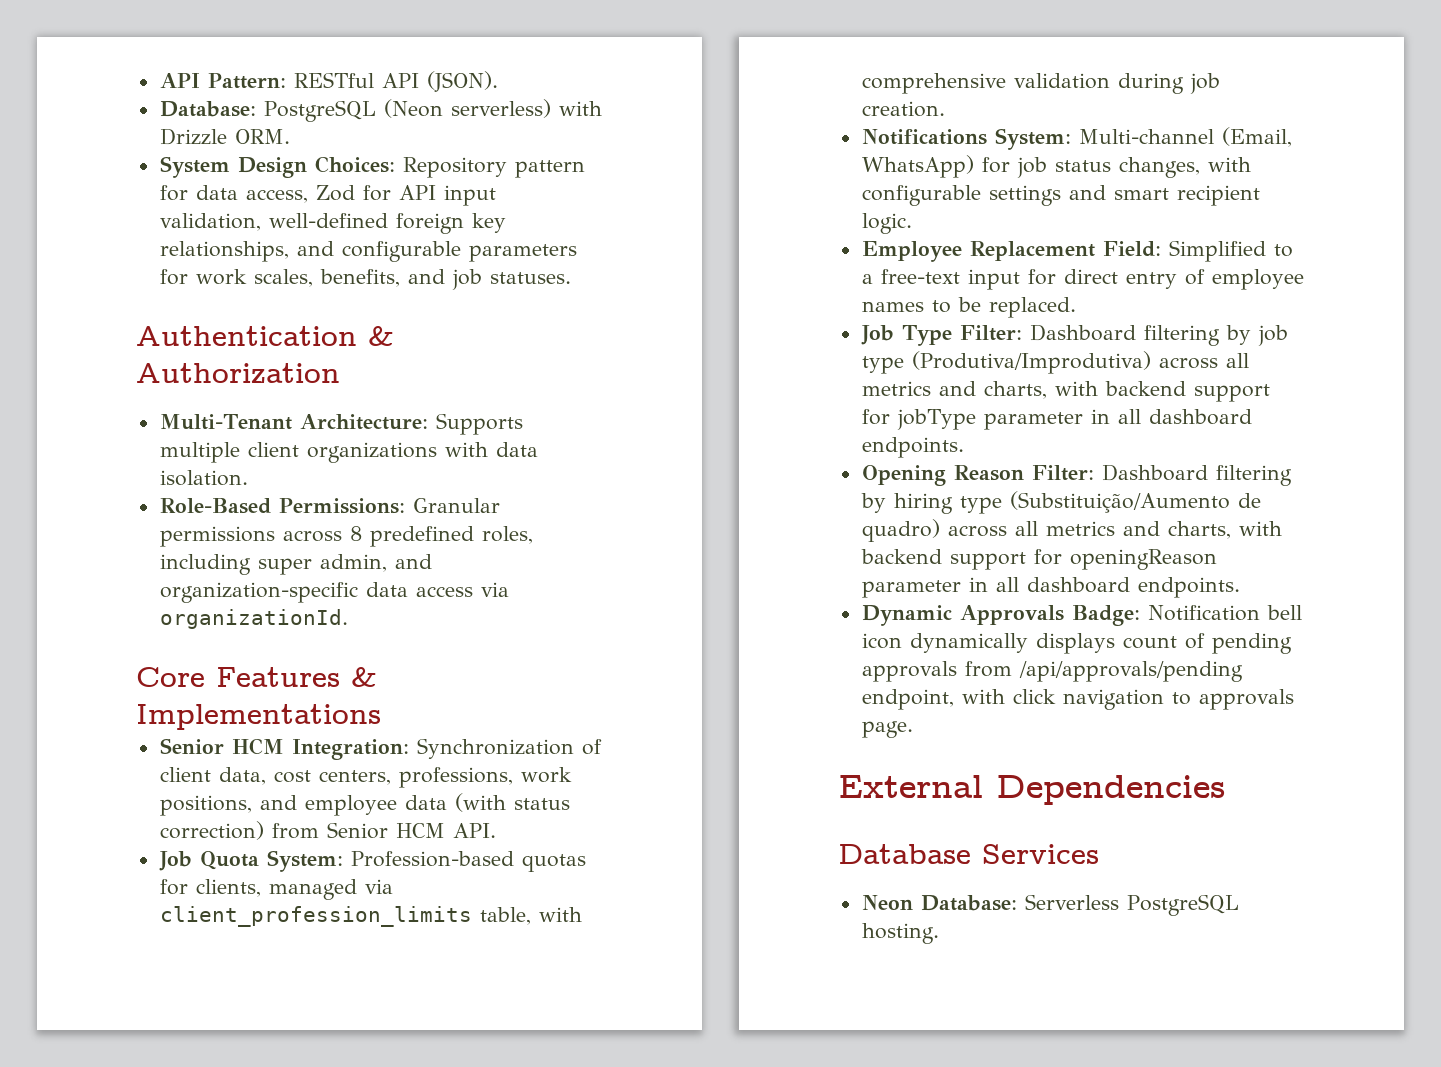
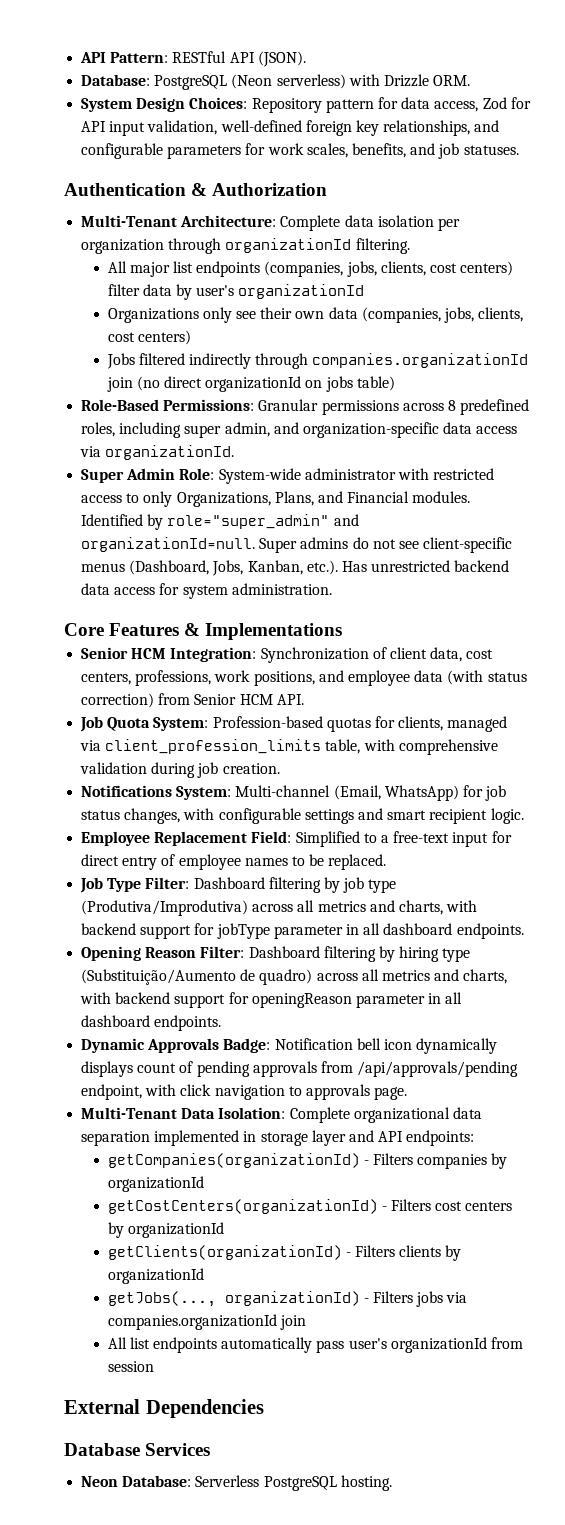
[435,413,523,435] [159,442,538,463] [159,470,248,486] Supports multiple client organizations with data isolation. -> [280,215,460,231] [81,238,410,254] [107,261,514,277] [107,284,365,300] [107,307,524,323] [107,330,191,345] [106,353,529,369] [106,376,395,392] Complete data isolation per organization through organizationId filtering. // All major list endpoints (companies, jobs, clients, cost centers) filter data by user's organizationId // Organizations only see their own data (companies, jobs, clients, cost centers) // Jobs filtered indirectly through companies.organizationId join (no direct organizationId on jobs table)
(348, 619) none -> [81,468,495,484] [81,491,471,507] [81,514,359,530] [81,537,513,553] [81,560,510,576] [81,583,332,599] // Super Admin Role: System-wide administrator with restricted access to only Organizations, Plans, and Financial modules. Identified by role="super_admin" and organizationId=null. Super admins do not see client-specific menus (Dashboard, Jobs, Kanban, etc.). Has unrestricted backend data access for system administration.
(913, 729) none -> [81,1107,482,1123] [81,1130,475,1146] [107,1153,508,1169] [107,1176,204,1192] [107,1199,513,1214] [107,1222,224,1238] [107,1245,462,1261] [107,1268,204,1284] [107,1291,468,1307] [107,1314,306,1330] [107,1337,523,1353] [107,1361,154,1372] // Multi-Tenant Data Isolation: Complete organizational data separation implemented in storage layer and API endpoints: // getCompanies(organizationId) - Filters companies by organizationId // getCostCenters(organizationId) - Filters cost centers by organizationId // getClients(organizationId) - Filters clients by organizationId // getJobs(..., organizationId) - Filters jobs via companies.organizationId join // All list endpoints automatically pass user's organizationId from session

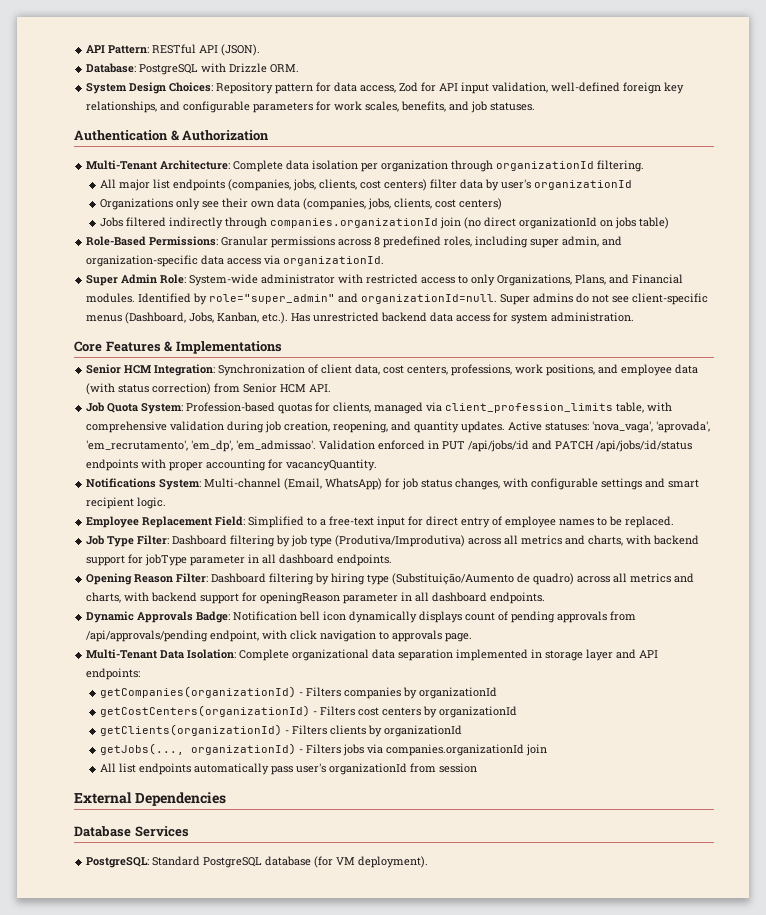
[231,74,346,89] (Neon serverless) -> (199, 69) none
[222,763,280,774] creation. -> [284,421,711,433] [86,440,693,452] [86,459,378,471] creation, reopening, and quantity updates. Active statuses: 'nova_vaga', 'aprovada', 'em_recrutamento', 'em_dp', 'em_admissao'. Validation enforced in PUT /api/jobs/:id and PATCH /api/jobs/:id/status endpoints with proper accounting for vacancyQuantity.
[81,1475,392,1491] Neon Database: Serverless PostgreSQL hosting. -> [86,856,429,868] PostgreSQL: Standard PostgreSQL database (for VM deployment).

